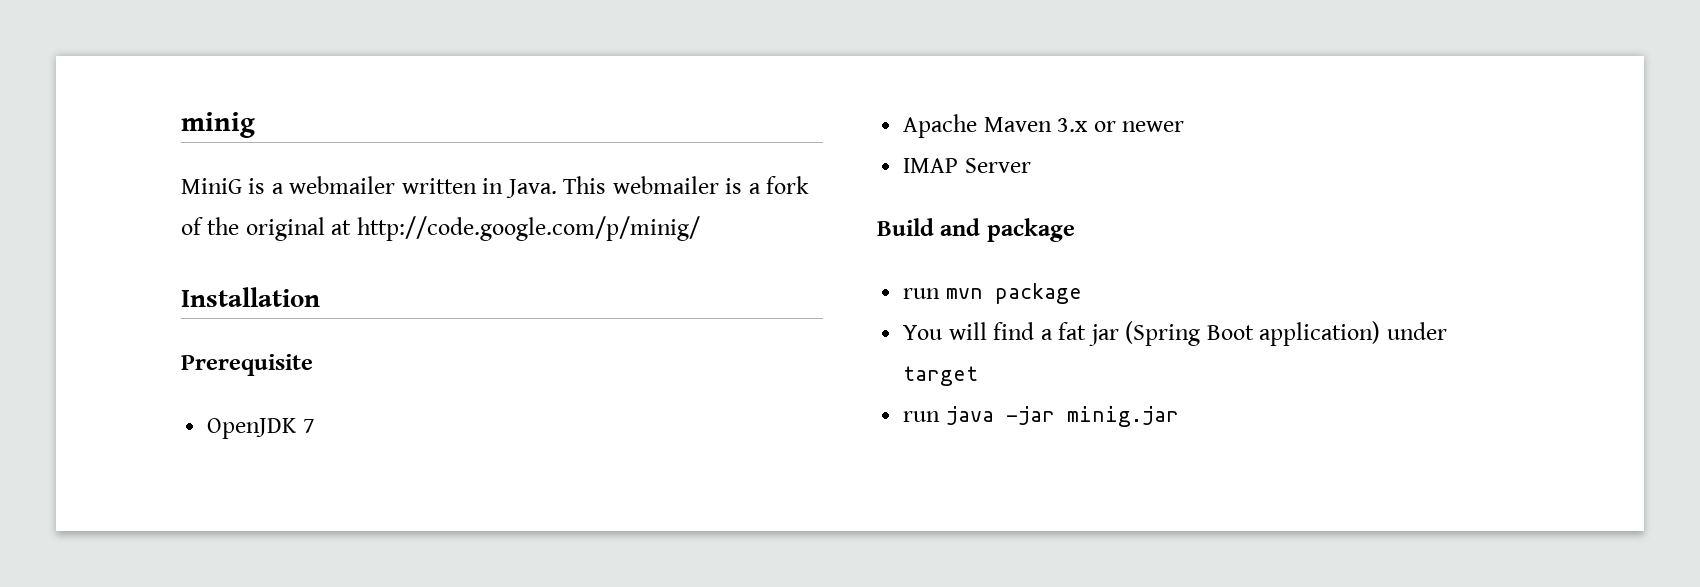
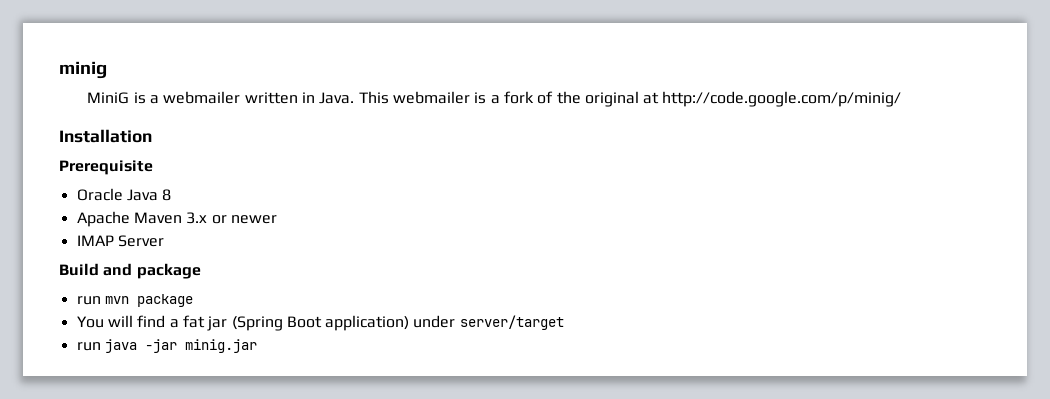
[207,418,315,439] OpenJDK 7 -> [76,188,172,201] Oracle Java 8
[903,366,979,386] target -> [459,315,564,330] server/target

